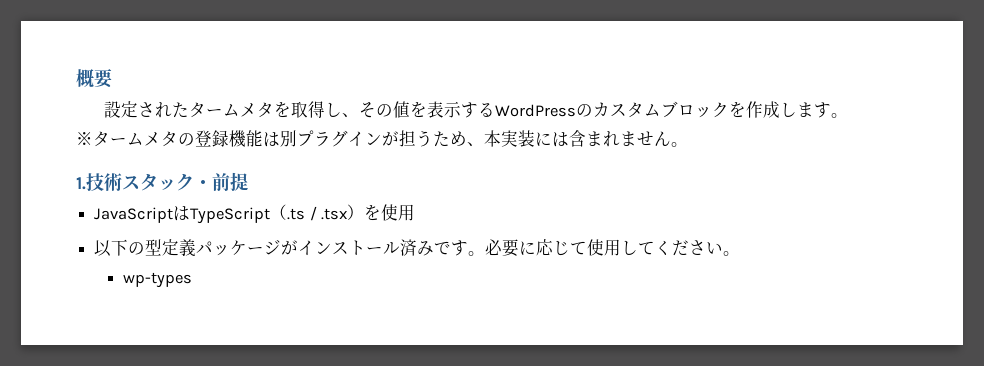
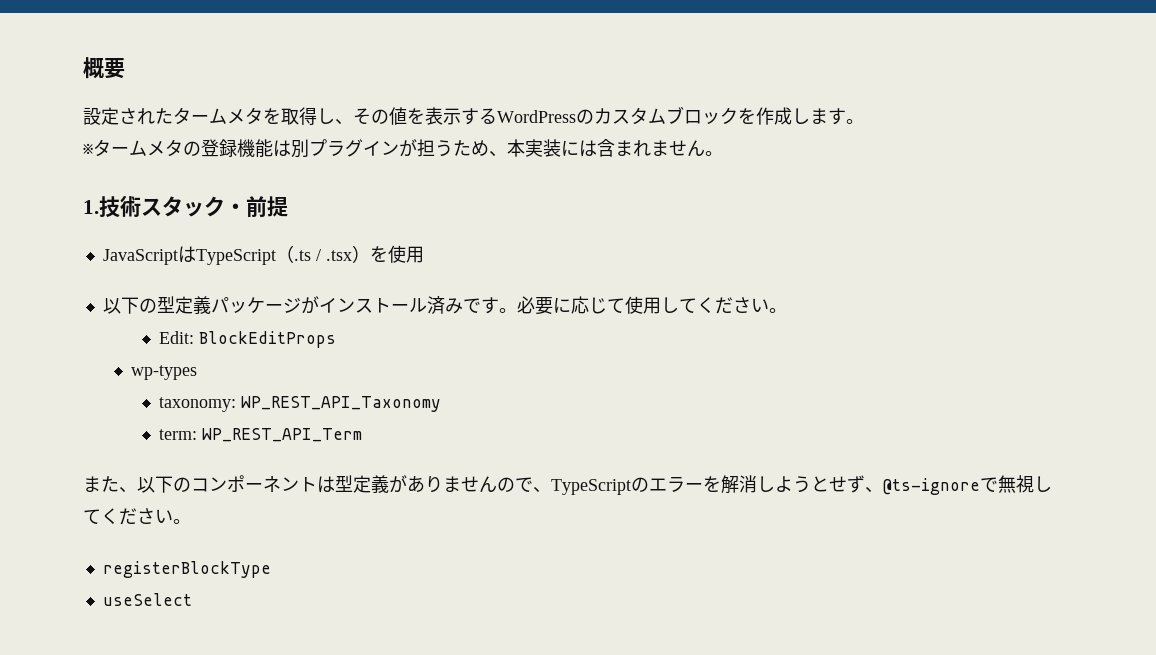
(741, 253) none -> [159,331,337,348] // Edit: BlockEditProps
(192, 280) none -> [159,396,442,412] [159,428,363,442] [83,475,1052,495] [83,508,191,525] [102,561,271,578] [102,593,192,606] // taxonomy: WP_REST_API_Taxonomy // term: WP_REST_API_Term // また、以下のコンポーネントは型定義がありませんので、TypeScriptのエラーを解消しようとせず、@ts-ignoreで無視してください。 // registerBlockType // useSelect

